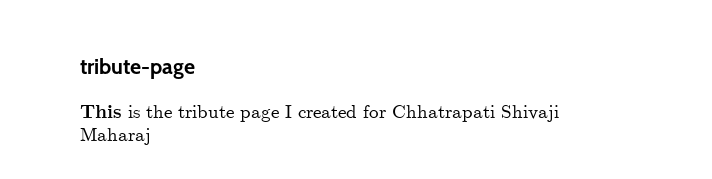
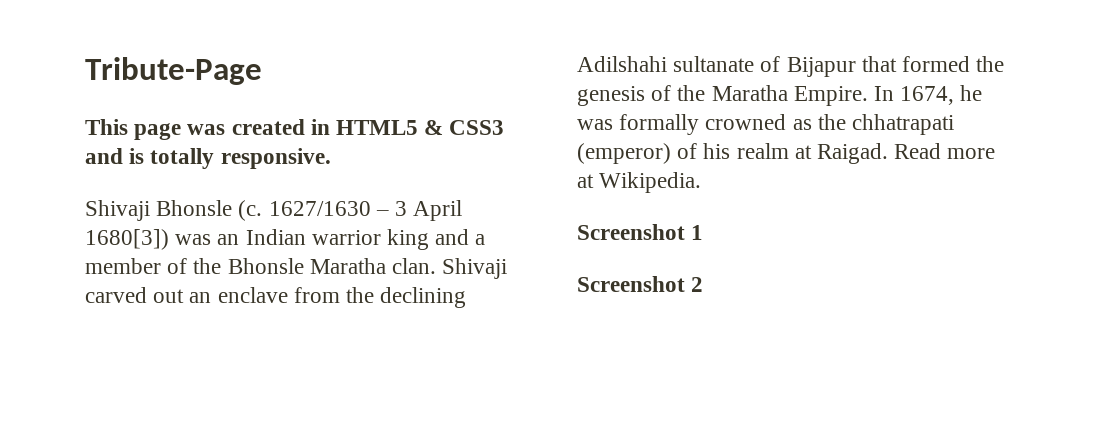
[80,58,195,79] tribute-page -> [85,57,262,85] Tribute-Page
[128,105,559,122] [80,127,151,145] is the tribute page I created for Chhatrapati Shivaji Maharaj -> [134,119,505,140] [85,148,331,169] [85,200,463,221] [85,229,486,250] [85,258,508,279] [85,287,467,308] [577,56,1005,77] [577,85,983,106] [577,114,955,135] [577,143,996,164] [577,172,702,193] [577,224,704,240] [577,276,704,292] page was created in HTML5 & CSS3 and is totally responsive. // Shivaji Bhonsle (c. 1627/1630 – 3 April 1680[3]) was an Indian warrior king and a member of the Bhonsle Maratha clan. Shivaji carved out an enclave from the declining Adilshahi sultanate of Bijapur that formed the genesis of the Maratha Empire. In 1674, he was formally crowned as the chhatrapati (emperor) of his realm at Raigad. Read more at Wikipedia. // Screenshot 1 // Screenshot 2

